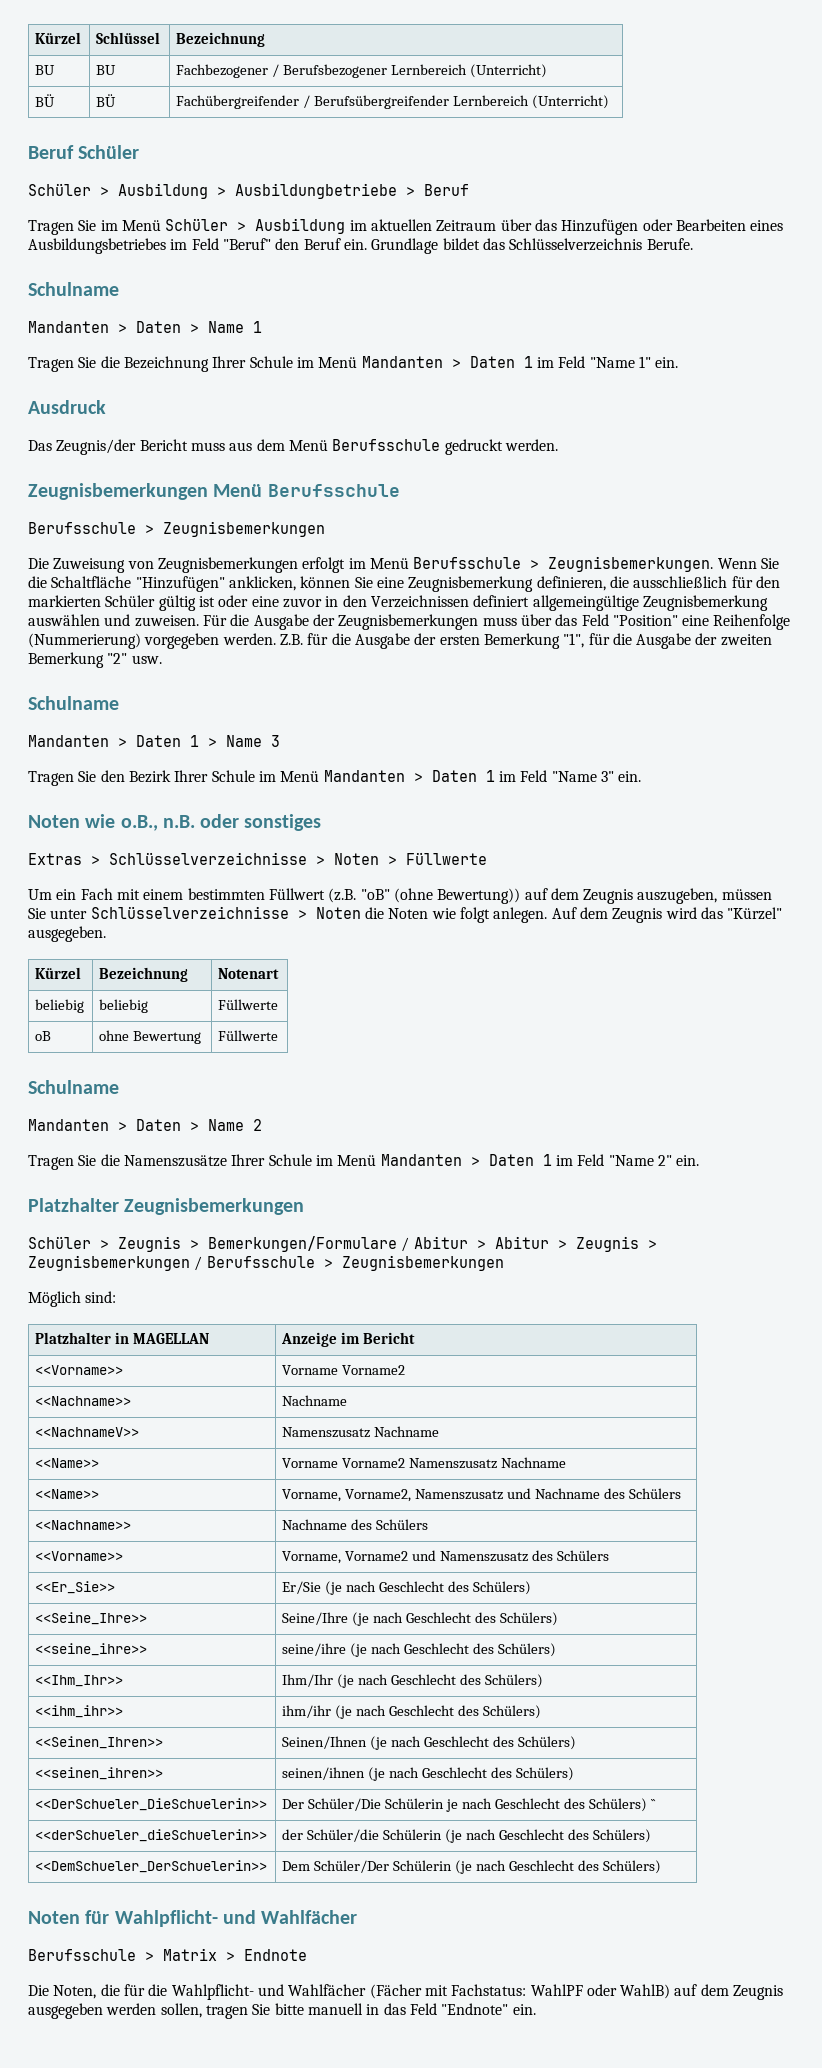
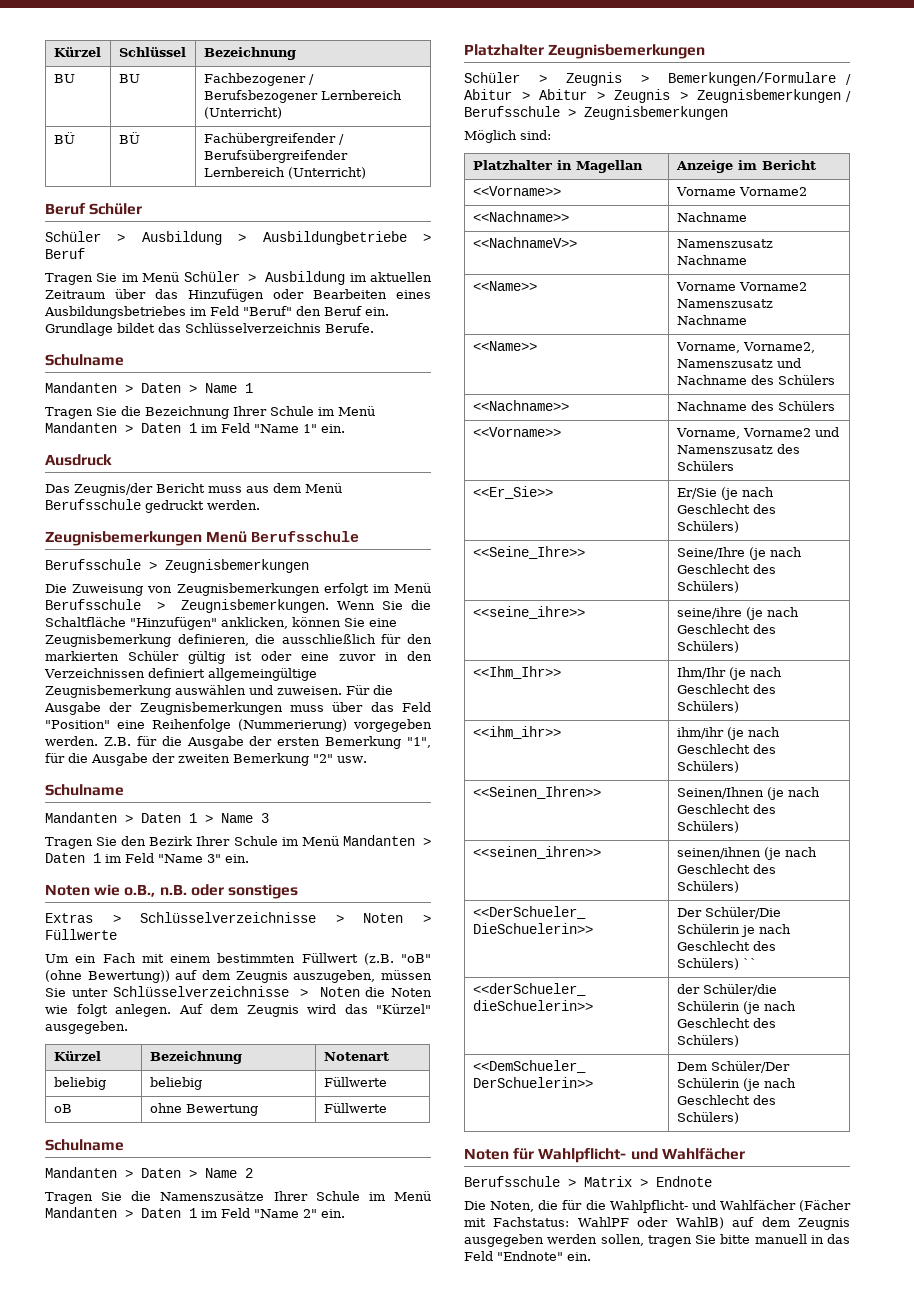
[133,1333,210,1344] MAGELLAN -> [575,160,643,173] Magellan

